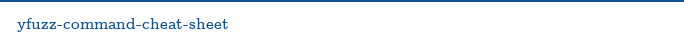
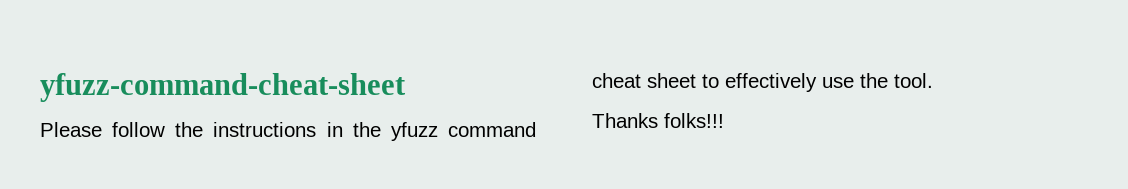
(229, 25) none -> [40,122,537,141] [592,73,933,92] [592,113,724,128] // Please follow the instructions in the yfuzz command cheat sheet to effectively use the tool. // Thanks folks!!!

